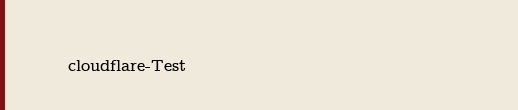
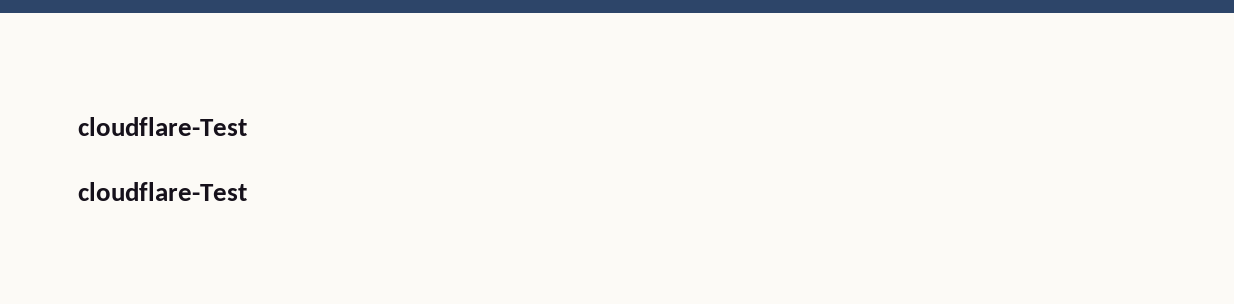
[68,60,186,71] cloudflare-Test -> [78,117,247,136] [78,182,247,201] cloudflare-Test // cloudflare-Test

